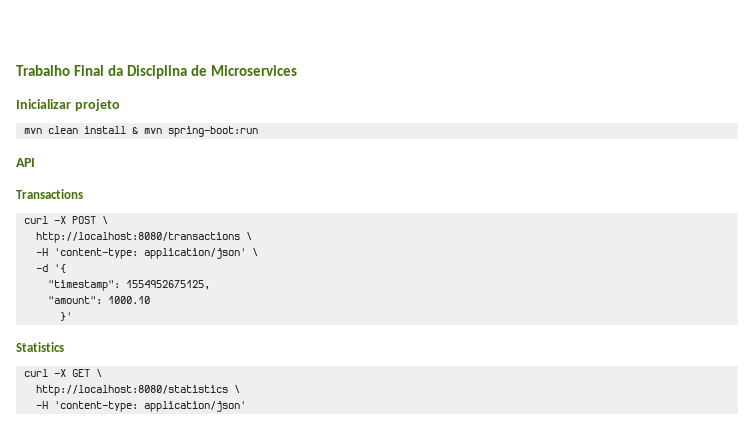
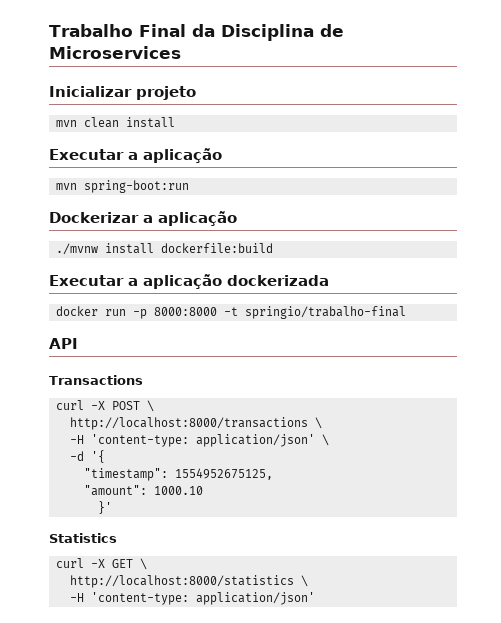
[131,127,138,134] & -> [49,148,222,163] // Executar a aplicação //
(258, 131) none -> [49,211,237,226] [55,243,273,255] [49,274,329,289] [55,306,406,319] // Dockerizar a aplicação // ./mvnw install dockerfile:build // Executar a aplicação dockerizada // docker run -p 8000:8000 -t springio/trabalho-final
[35,232,240,243] http://localhost:8080/transactions -> [69,417,308,430] http://localhost:8000/transactions
[35,385,228,396] http://localhost:8080/statistics -> [69,575,294,588] http://localhost:8000/statistics

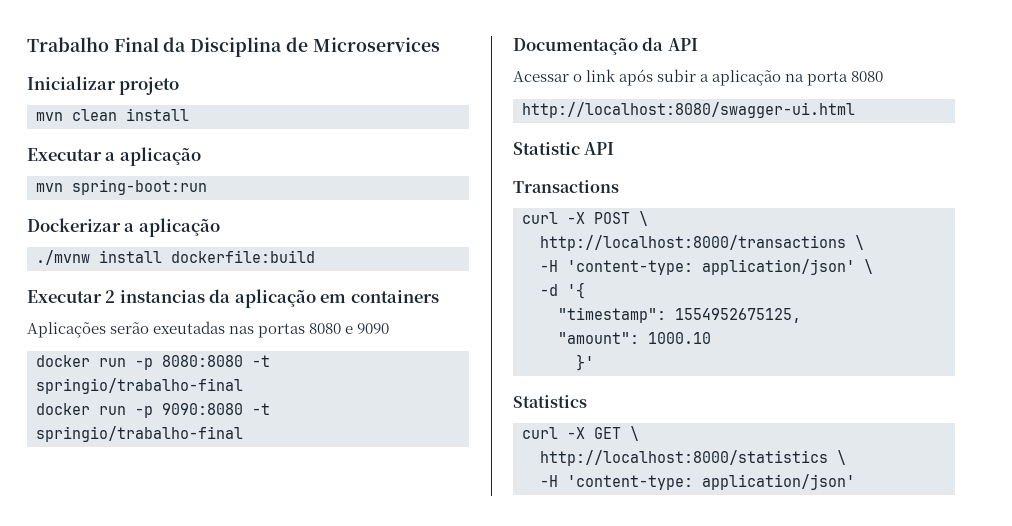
[128,274,329,289] [55,306,406,319] a aplicação dockerizada // docker run -p 8000:8000 -t springio/trabalho-final // -> [105,289,439,308] [27,321,390,338] [36,355,270,370] [36,378,243,394] [36,403,270,418] [36,426,243,442] [513,37,698,55] [513,69,884,86] [522,102,855,118] [513,142,580,155] 2 instancias da aplicação em containers // Aplicações serão exeutadas nas portas 8080 e 9090 // docker run -p 8080:8080 -t springio/trabalho-final // docker run -p 9090:8080 -t springio/trabalho-final // Documentação da API // Acessar o link após subir a aplicação na porta 8080 // http://localhost:8080/swagger-ui.html // Statistic

